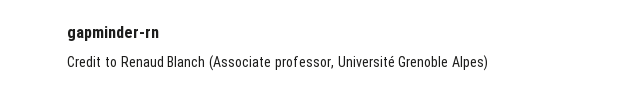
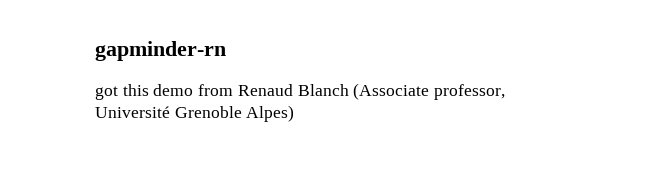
[67,56,117,67] Credit to -> [95,84,234,100] got this demo from

